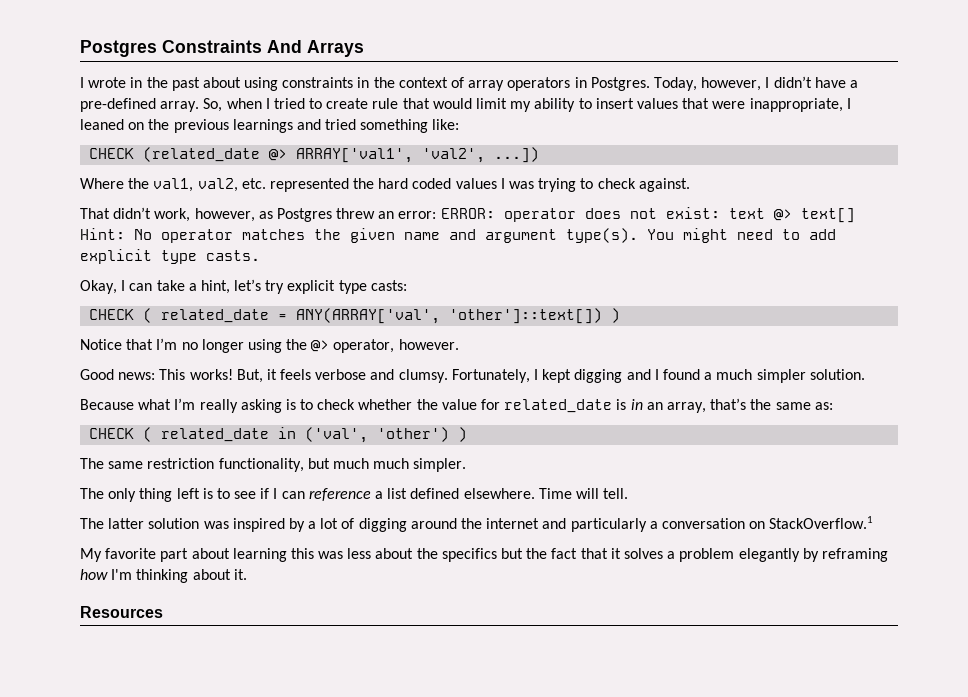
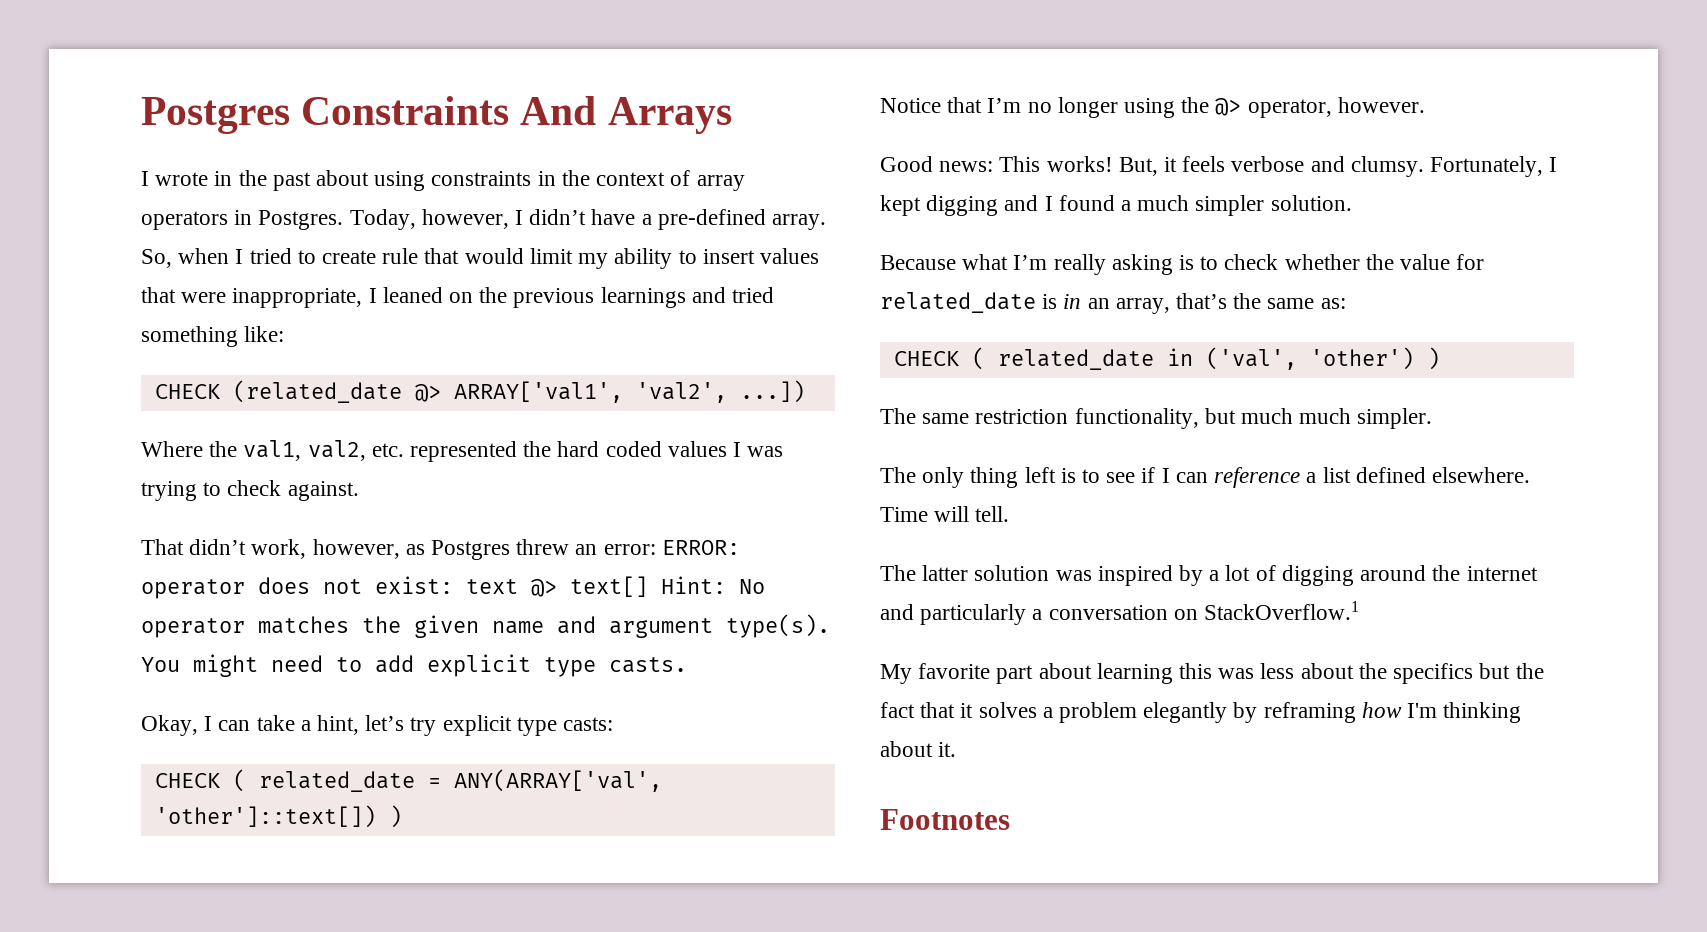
[80,606,163,618] Resources -> [880,809,1010,830] Footnotes

